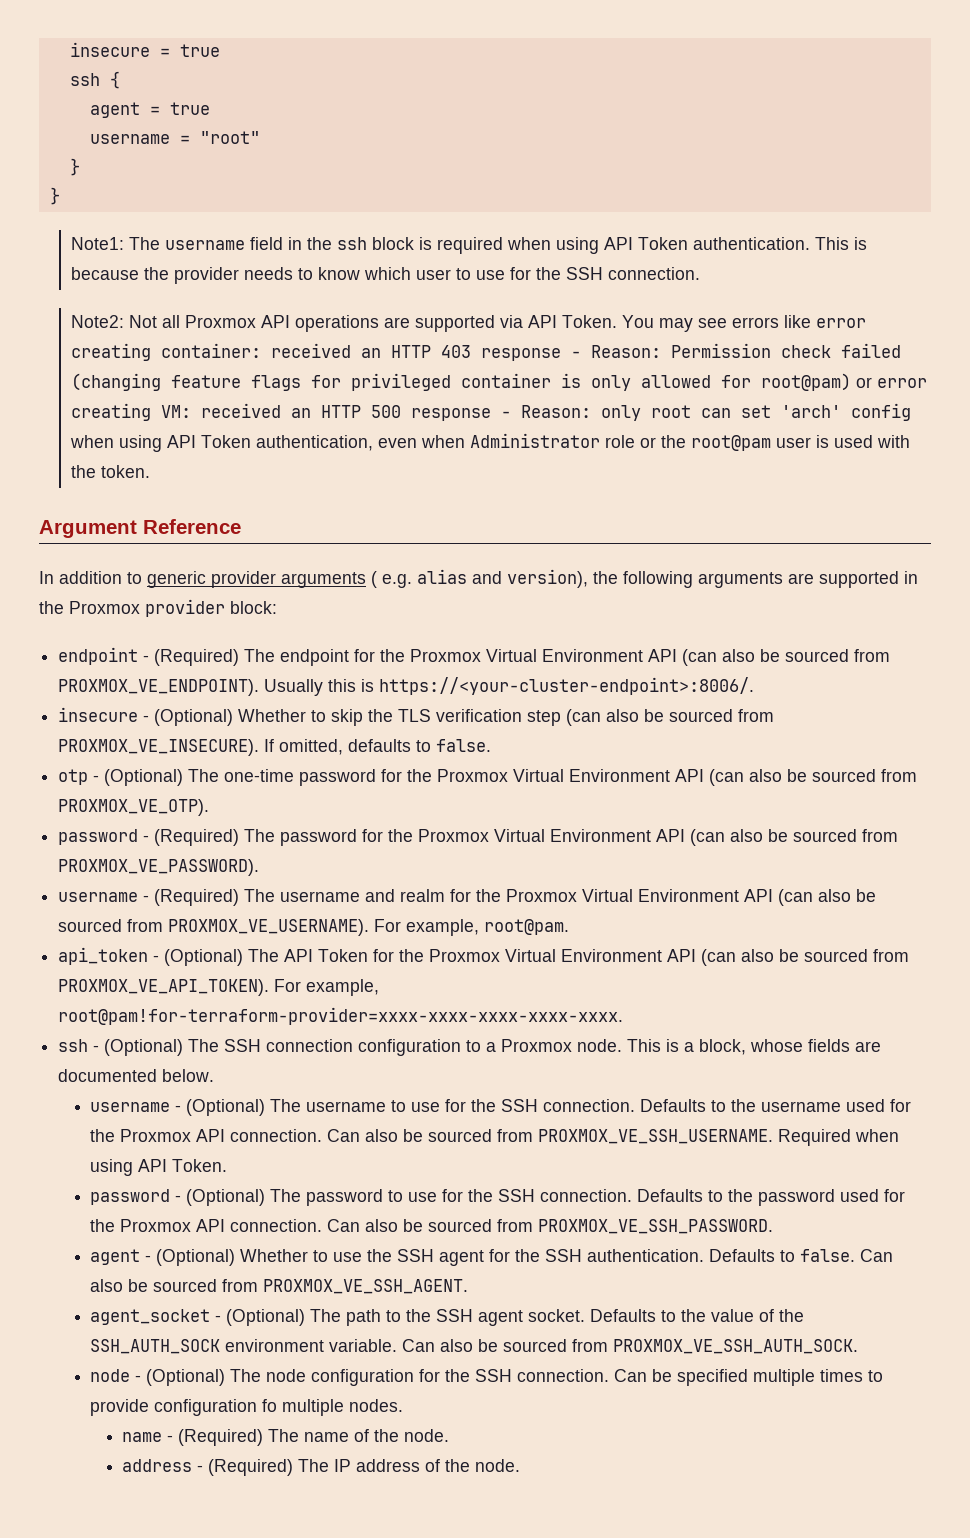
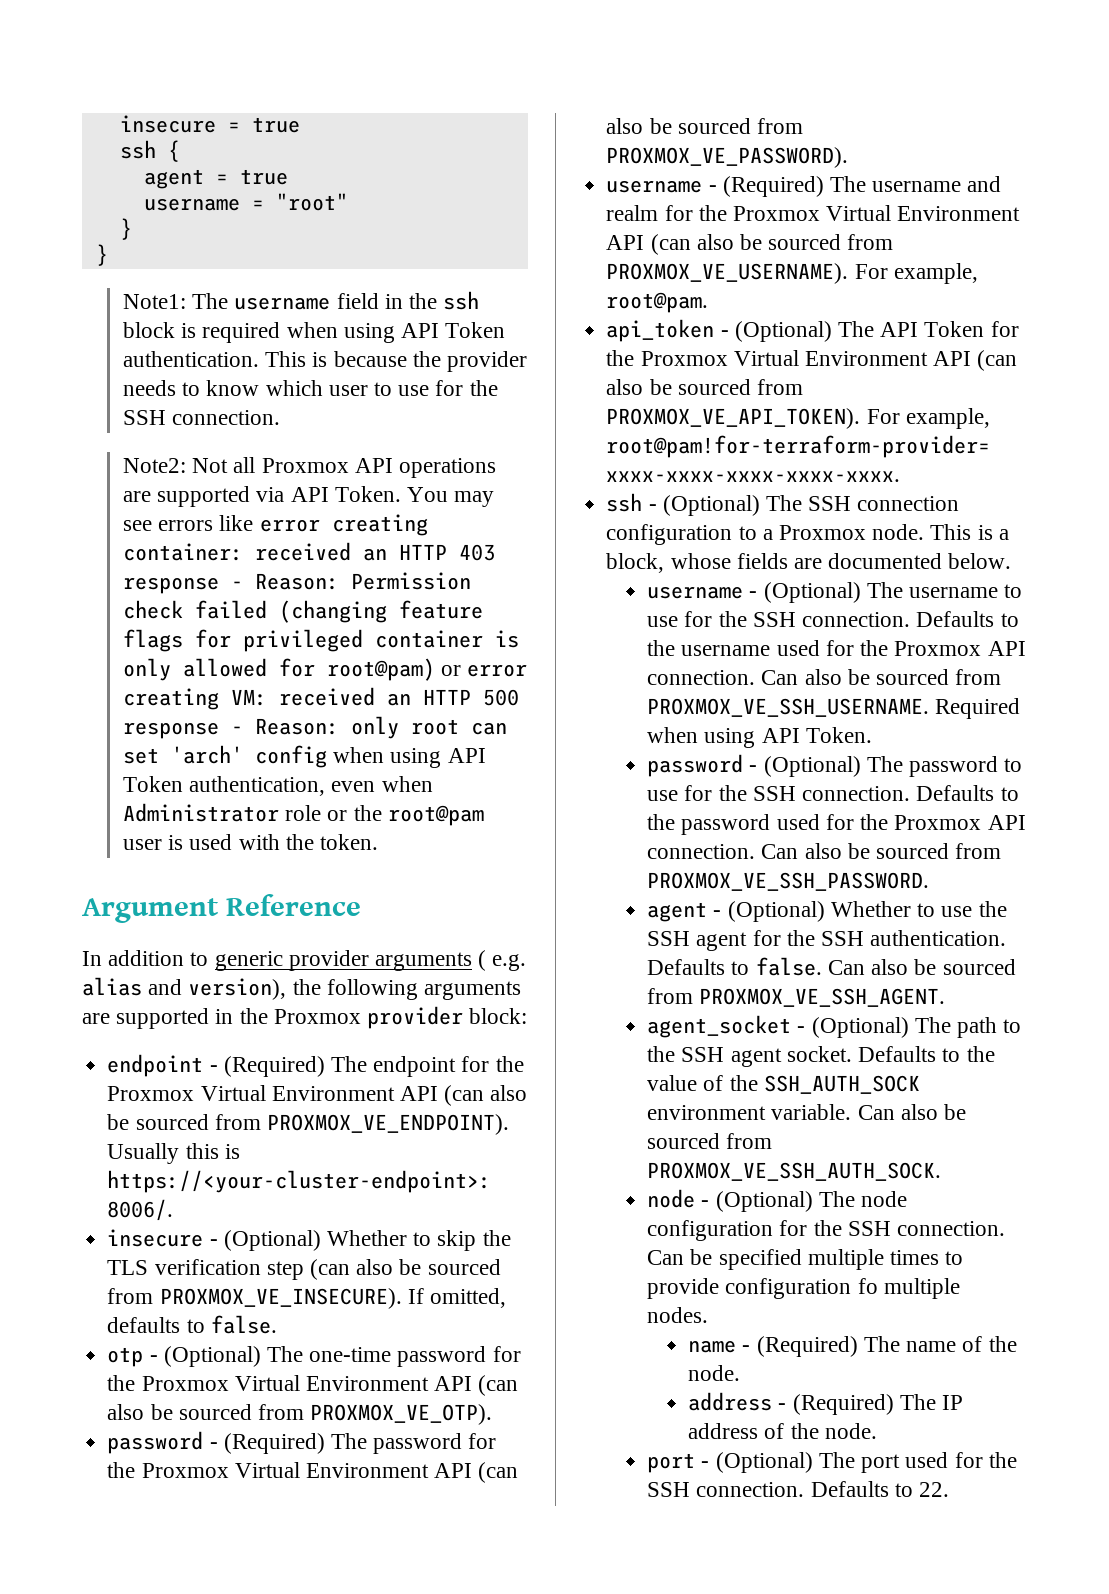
(521, 1465) none -> [647,1452,1017,1473] [647,1481,950,1497] // port - (Optional) The port used for the SSH connection. Defaults to 22.

